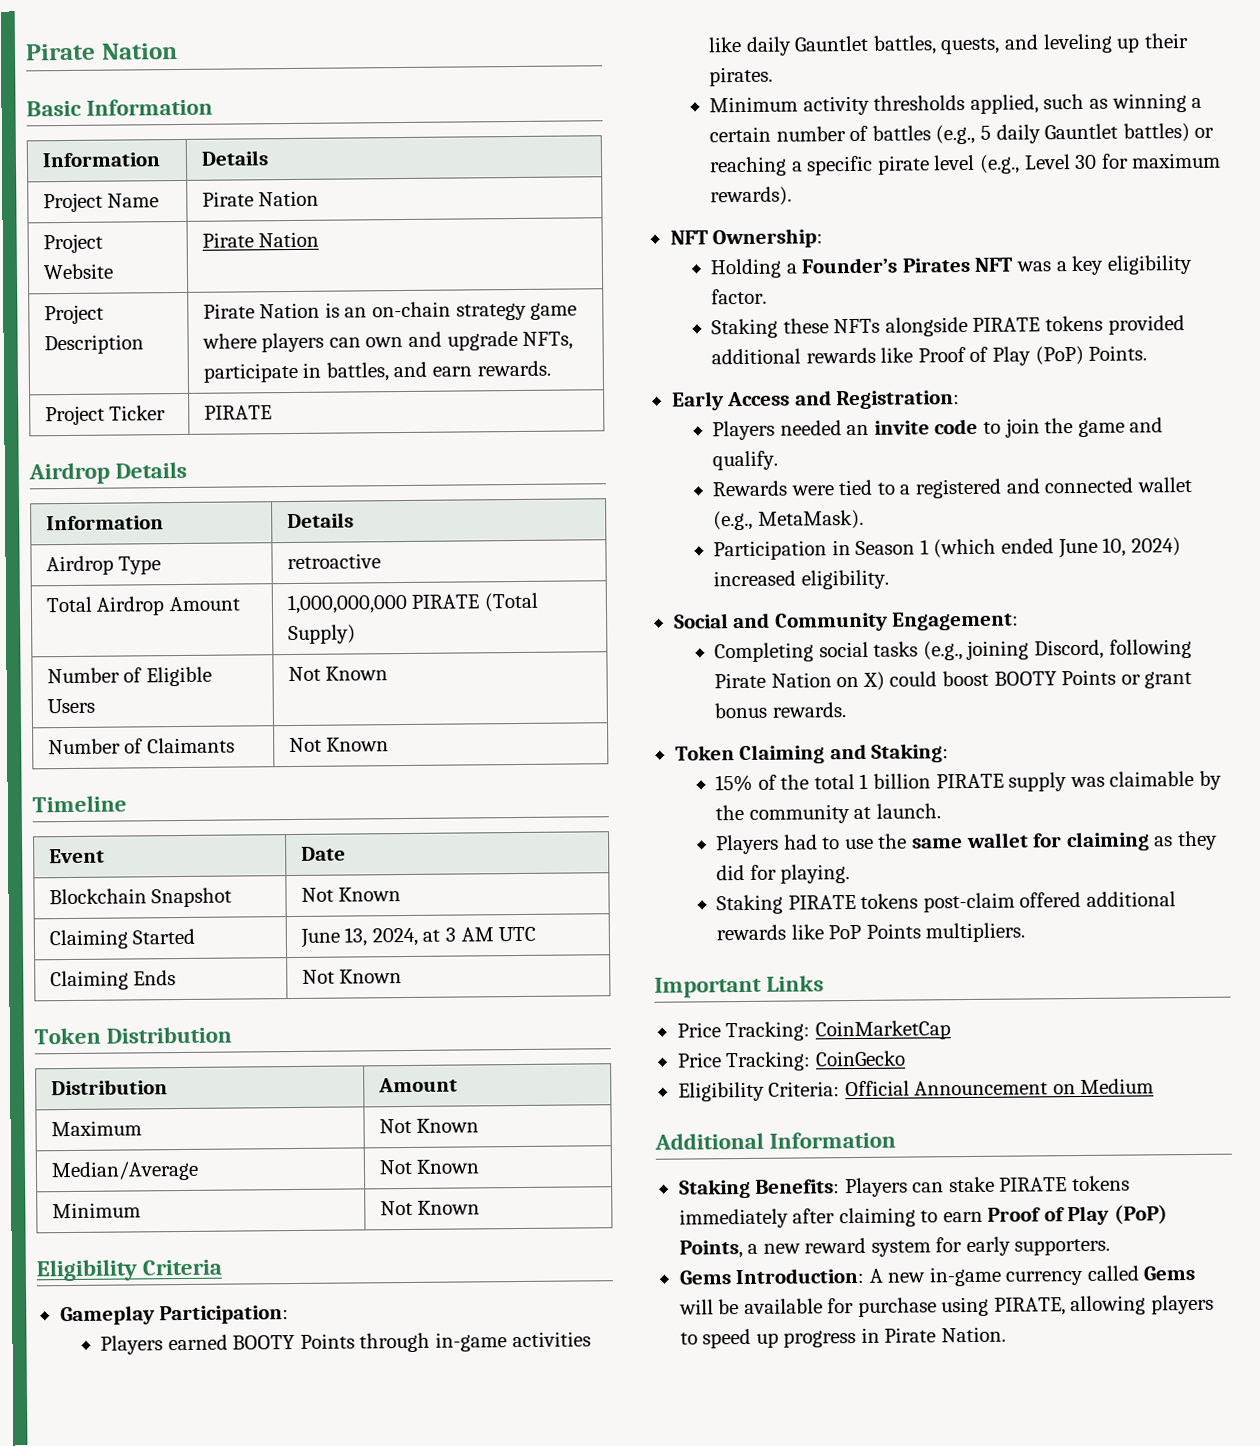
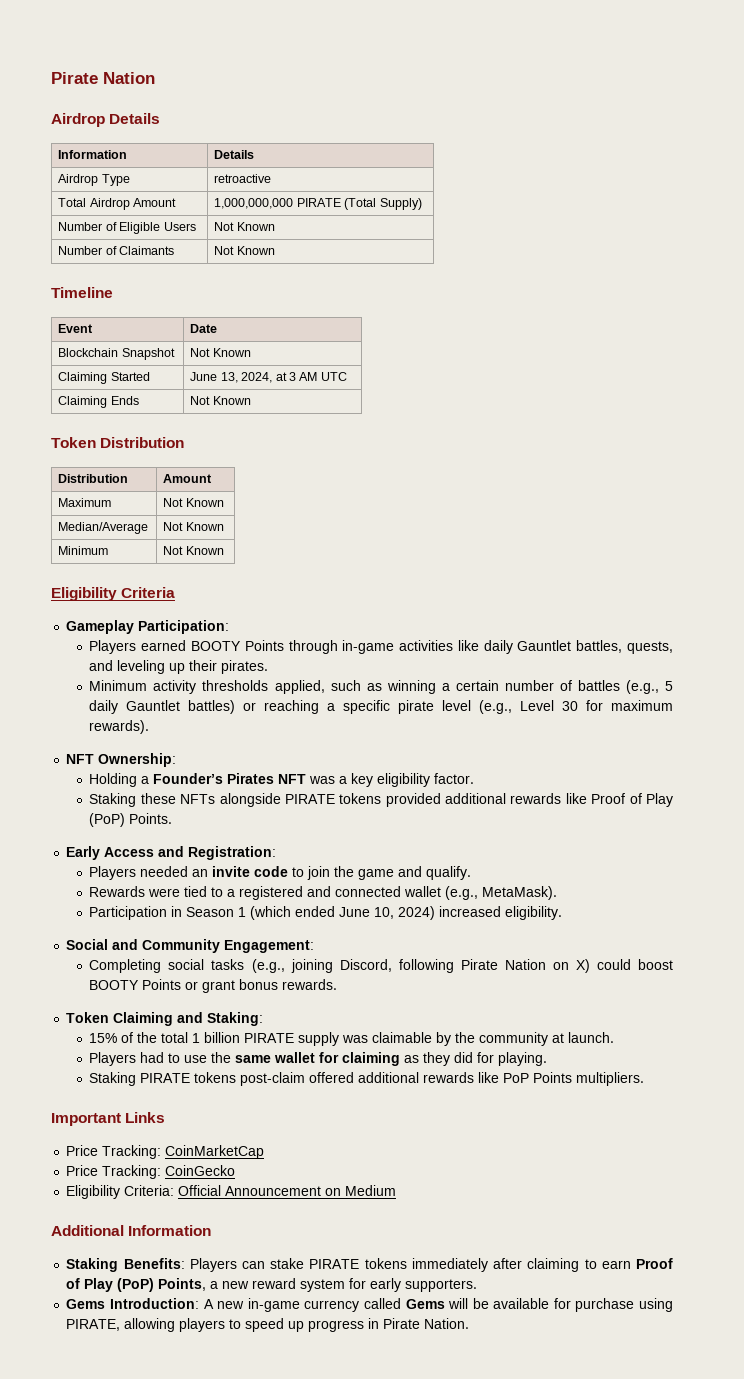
[25,43,178,61] [26,98,214,117] [41,152,161,168] [200,150,269,166] [42,192,160,213] [201,190,320,207] [42,233,103,254] [42,263,114,280] [201,231,320,248] [43,304,104,325] [43,334,144,355] [202,301,578,321] [201,330,574,353] [202,360,551,383] [44,405,167,426] [203,405,272,420] Pirate Nation // Basic Information // Information | Details // Project Name | Pirate Nation // Project Website | Pirate Nation // Project Description | Pirate Nation is an on-chain strategy game where players can own and upgrade NFTs, participate in battles, and earn rewards. // Project Ticker | PIRATE -> [51,72,155,84] Pirate Nation

